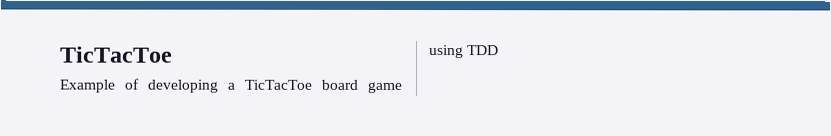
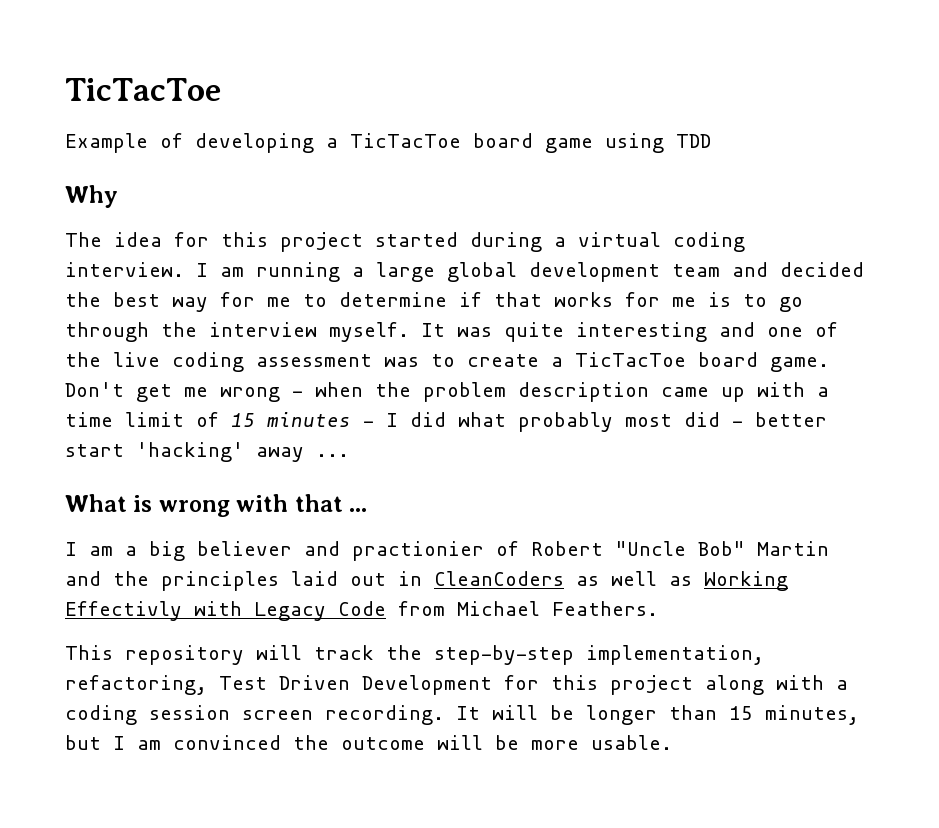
(500, 50) none -> [65,185,118,208] [65,232,745,252] [65,262,864,282] [65,292,803,312] [65,322,838,342] [65,352,829,372] [65,382,829,402] [65,412,827,432] [65,442,349,462] [65,494,368,517] [65,541,829,561] [65,571,788,591] [65,601,658,621] [65,645,764,665] [65,675,848,695] [65,705,859,725] [65,735,672,750] // Why // The idea for this project started during a virtual coding interview. I am running a large global development team and decided the best way for me to determine if that works for me is to go through the interview myself. It was quite interesting and one of the live coding assessment was to create a TicTacToe board game. Don't get me wrong - when the problem description came up with a time limit of 15 minutes - I did what probably most did - better start 'hacking' away ... // What is wrong with that ... // I am a big believer and practionier of Robert "Uncle Bob" Martin and the principles laid out in CleanCoders as well as Working Effectivly with Legacy Code from Michael Feathers. // This repository will track the step-by-step implementation, refactoring, Test Driven Development for this project along with a coding session screen recording. It will be longer than 15 minutes, but I am convinced the outcome will be more usable.

